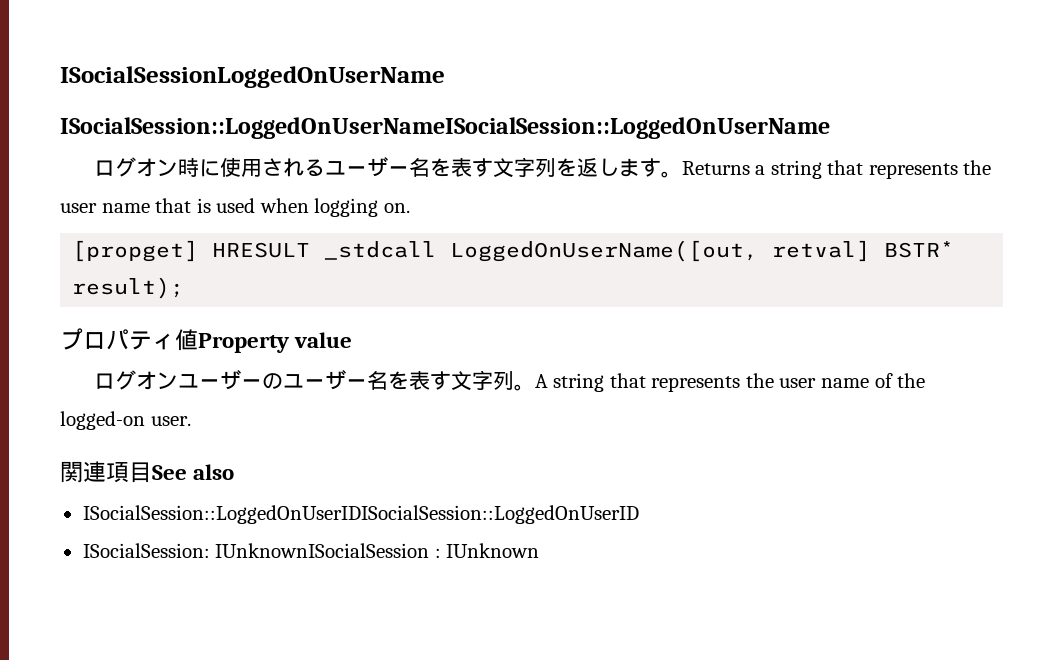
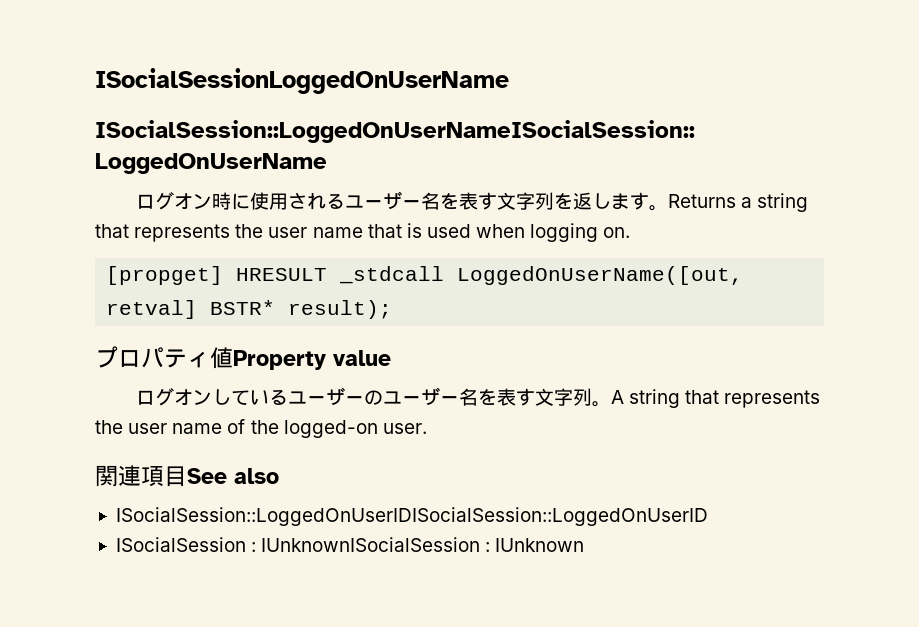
(178, 381) none -> [211,389,288,405] している
[82,543,210,558] ISocialSession: -> [115,537,257,552] ISocialSession :

